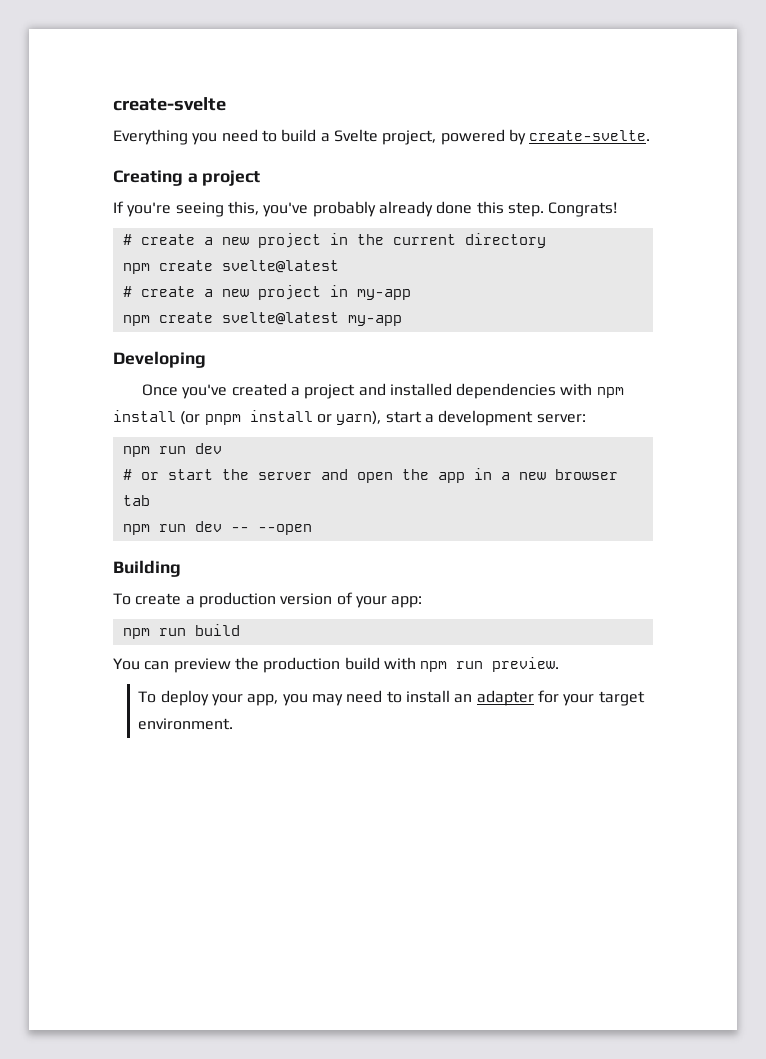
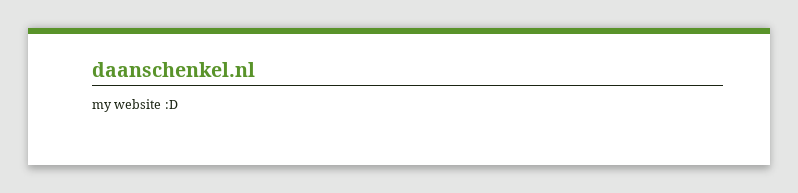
[113,97,226,111] [113,129,651,145] [113,170,261,186] [113,201,618,217] [122,233,546,248] [122,260,339,274] [122,285,411,300] [122,312,402,326] [113,351,206,368] [141,383,624,399] [113,410,586,426] [122,443,222,457] [122,468,618,483] [122,495,150,506] [122,521,312,535] [113,560,181,577] [113,592,423,608] [122,624,240,639] [113,657,560,673] [138,690,645,706] [138,718,234,730] create-svelte // Everything you need to build a Svelte project, powered by create-svelte. // Creating a project // If you're seeing this, you've probably already done this step. Congrats! // # create a new project in the current directory // npm create svelte@latest // # create a new project in my-app // npm create svelte@latest my-app // Developing // Once you've created a project and installed dependencies with npm install (or pnpm install or yarn), start a development server: // npm run dev // # or start the server and open the app in a new browser tab // npm run dev -- --open // Building // To create a production version of your app: // npm run build // You can preview the production build with npm run preview. // To deploy your app, you may need to install an adapter for your target environment. -> [92,62,255,77] [92,99,178,112] daanschenkel.nl // my website :D

